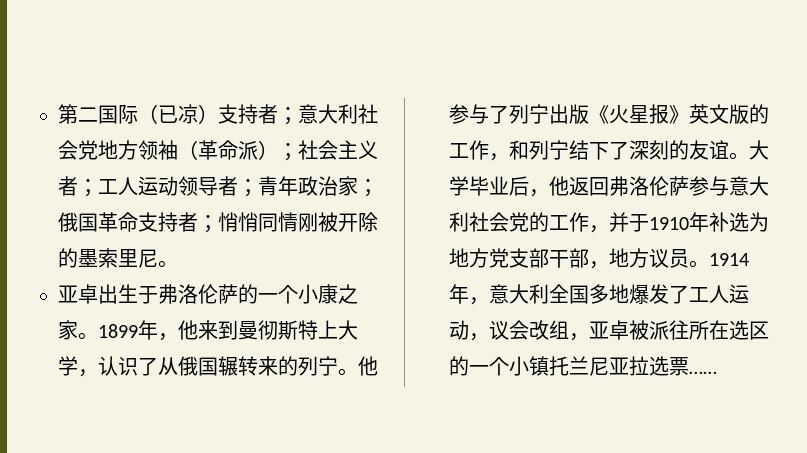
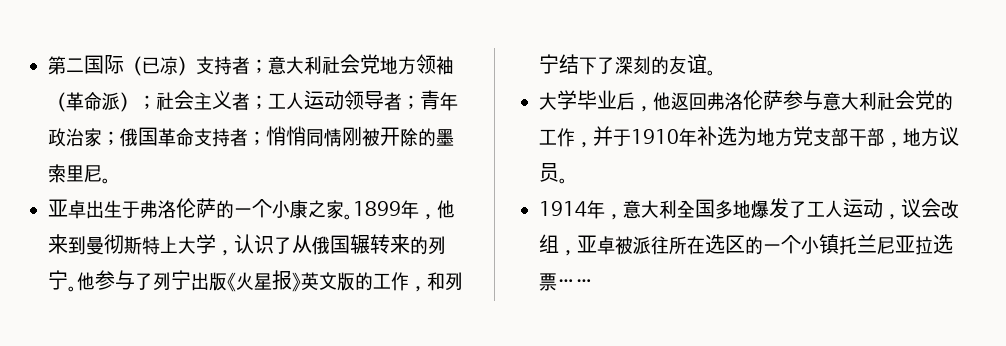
(749, 156) none -> (716, 73) //
(709, 264) none -> (568, 181) //

